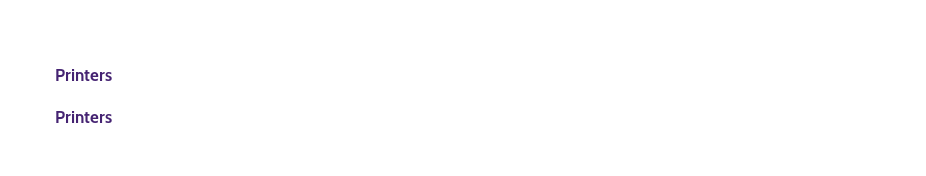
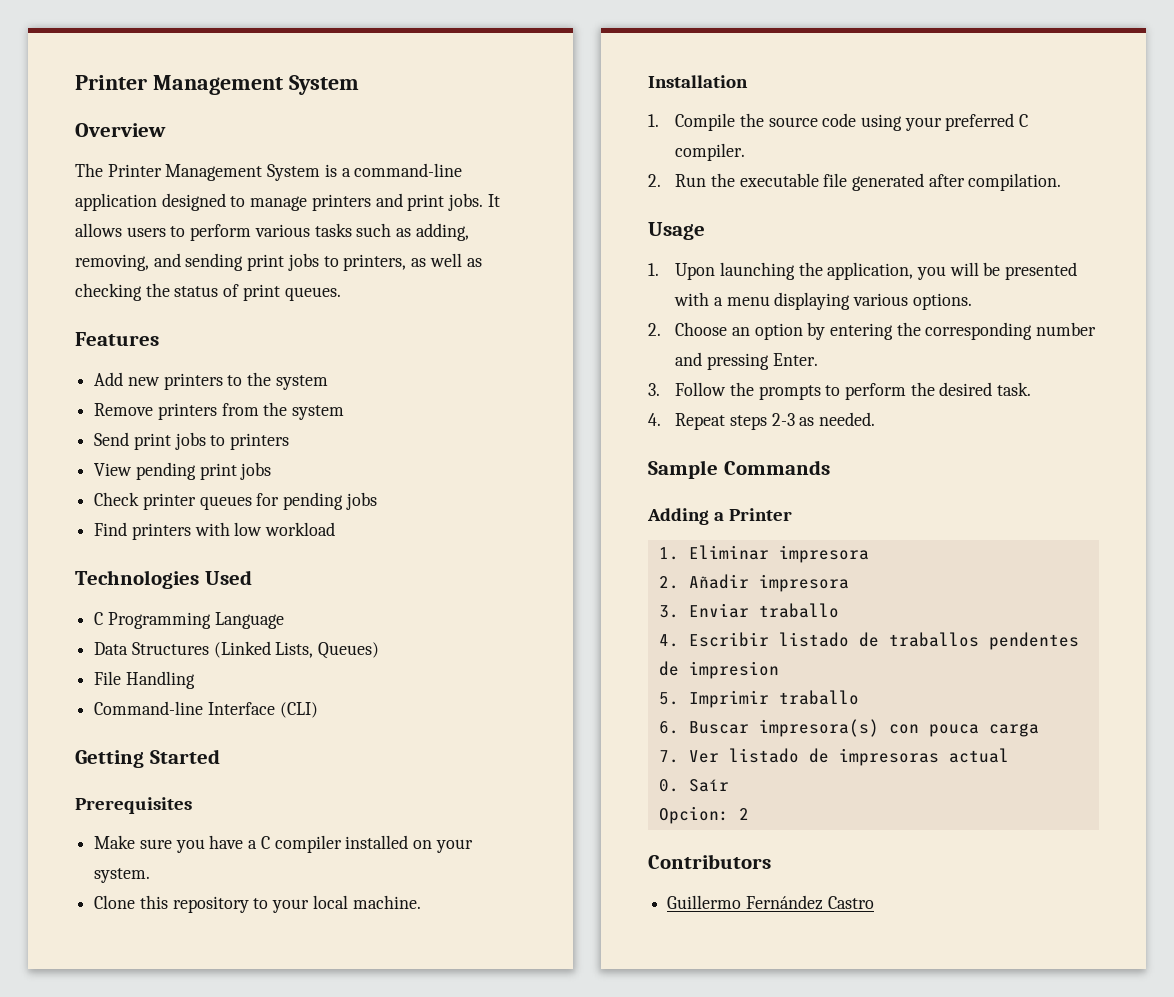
[55,69,112,81] [55,111,112,123] Printers // Printers -> [75,75,359,95] [75,123,166,137] [75,163,463,181] [75,193,500,211] [75,223,469,241] [75,253,482,271] [75,283,341,301] [75,332,159,346] [94,372,328,390] [94,402,345,420] [94,432,290,450] [94,462,272,480] [94,492,377,510] [94,522,336,540] [75,570,252,589] [94,612,284,629] [94,641,380,659] [94,671,195,689] [94,701,318,718] [75,749,220,768] [75,797,192,814] [94,835,473,853] [94,868,151,883] [94,895,421,913] [648,75,748,88] [648,113,1029,131] [675,143,746,161] [648,173,1062,191] [648,222,705,240] [648,262,1078,280] [674,292,972,310] [648,322,1097,340] [675,352,818,370] [648,382,1032,400] [648,412,875,430] [648,460,830,479] [647,508,793,525] [658,545,869,563] [658,574,849,592] [658,603,839,618] [658,632,1079,650] [658,661,779,679] [658,690,859,708] [658,719,1039,737] [658,748,1009,766] [658,779,729,792] [658,806,749,824] [648,854,771,869] [667,895,874,910] Printer Management System // Overview // The Printer Management System is a command-line application designed to manage printers and print jobs. It allows users to perform various tasks such as adding, removing, and sending print jobs to printers, as well as checking the status of print queues. // Features // Add new printers to the system // Remove printers from the system // Send print jobs to printers // View pending print jobs // Check printer queues for pending jobs // Find printers with low workload // Technologies Used // C Programming Language // Data Structures (Linked Lists, Queues) // File Handling // Command-line Interface (CLI) // Getting Started // Prerequisites // Make sure you have a C compiler installed on your system. // Clone this repository to your local machine. // Installation // 1. Compile the source code using your preferred C compiler. // 2. Run the executable file generated after compilation. // Usage // 1. Upon launching the application, you will be presented with a menu displaying various options. // 2. Choose an option by entering the corresponding number and pressing Enter. // 3. Follow the prompts to perform the desired task. // 4. Repeat steps 2-3 as needed. // Sample Commands // Adding a Printer // 1. Eliminar impresora // 2. Añadir impresora // 3. Enviar traballo // 4. Escribir listado de traballos pendentes de impresion // 5. Imprimir traballo // 6. Buscar impresora(s) con pouca carga // 7. Ver listado de impresoras actual // 0. Saír // Opcion: 2 // Contributors // Guillermo Fernández Castro

